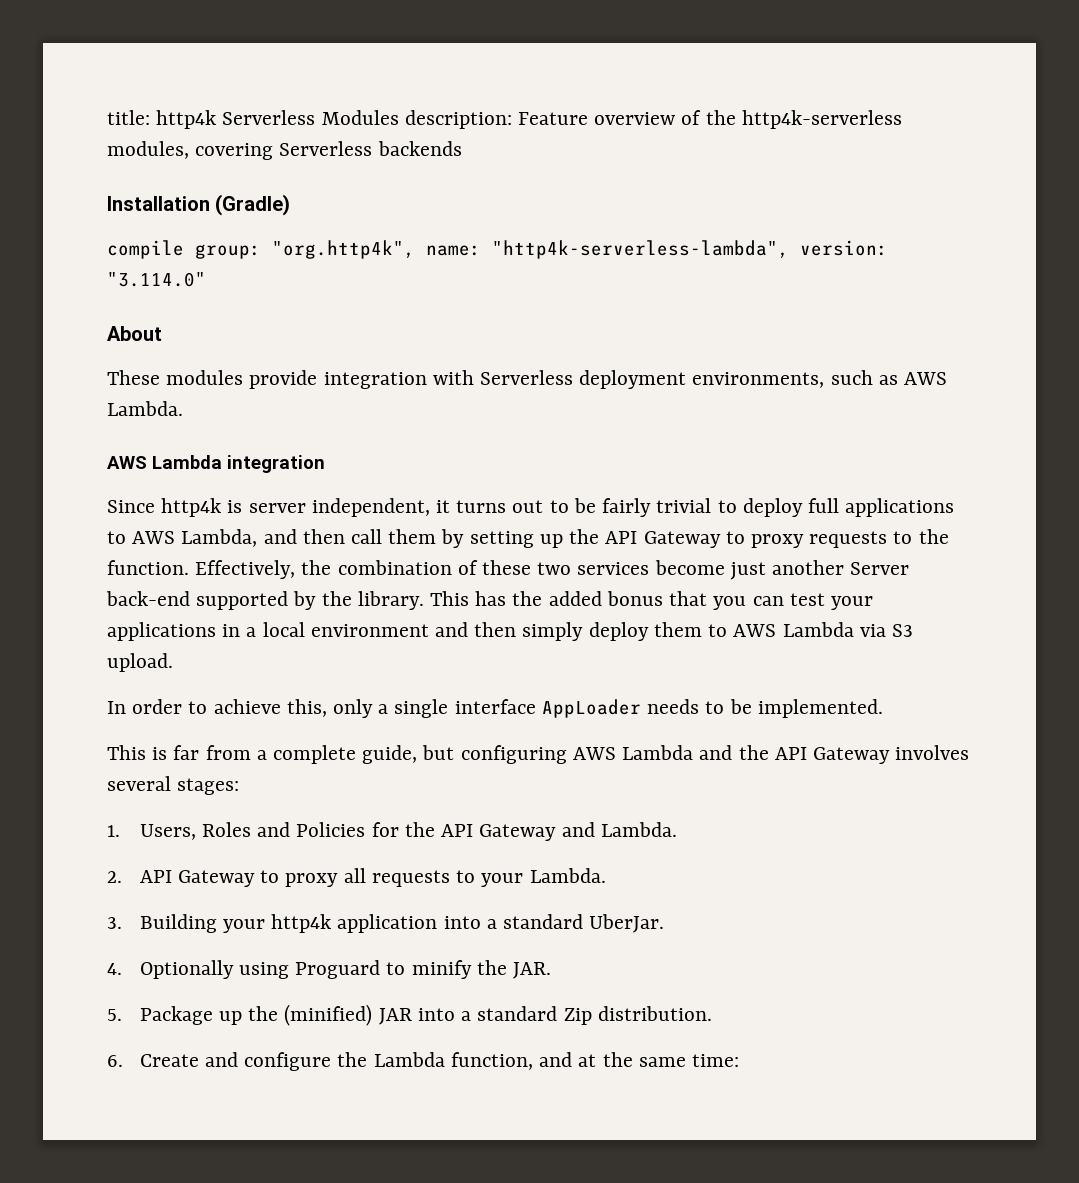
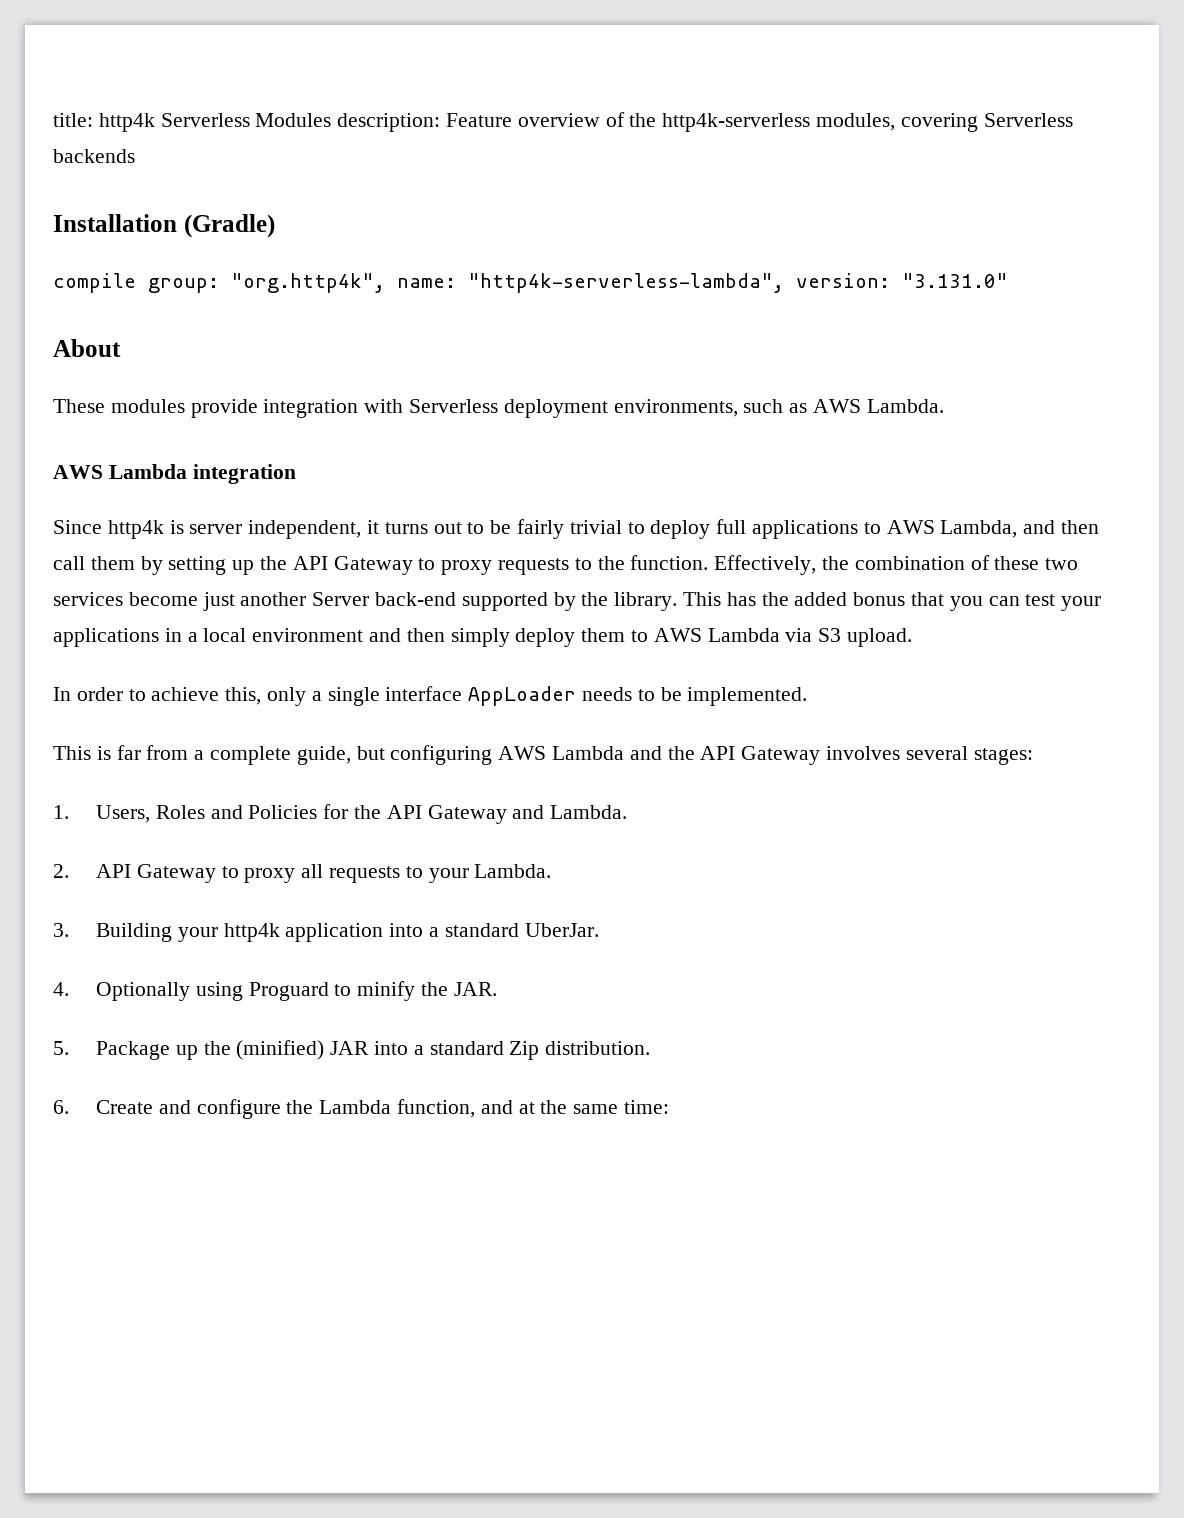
[107,272,206,287] "3.114.0" -> [902,273,1008,288] "3.131.0"

